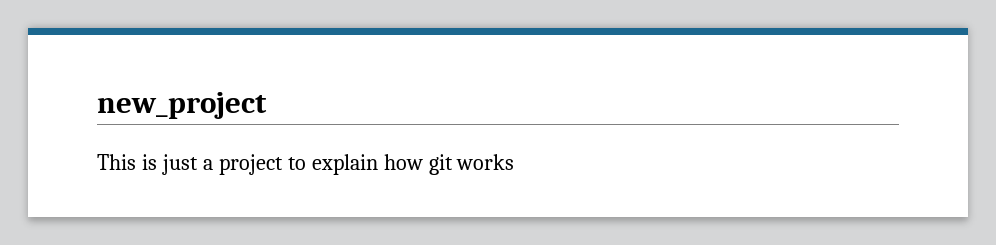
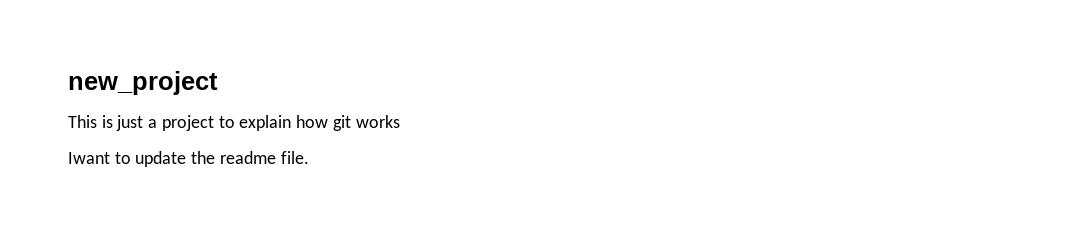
(515, 162) none -> [68,151,309,167] // Iwant to update the readme file.

